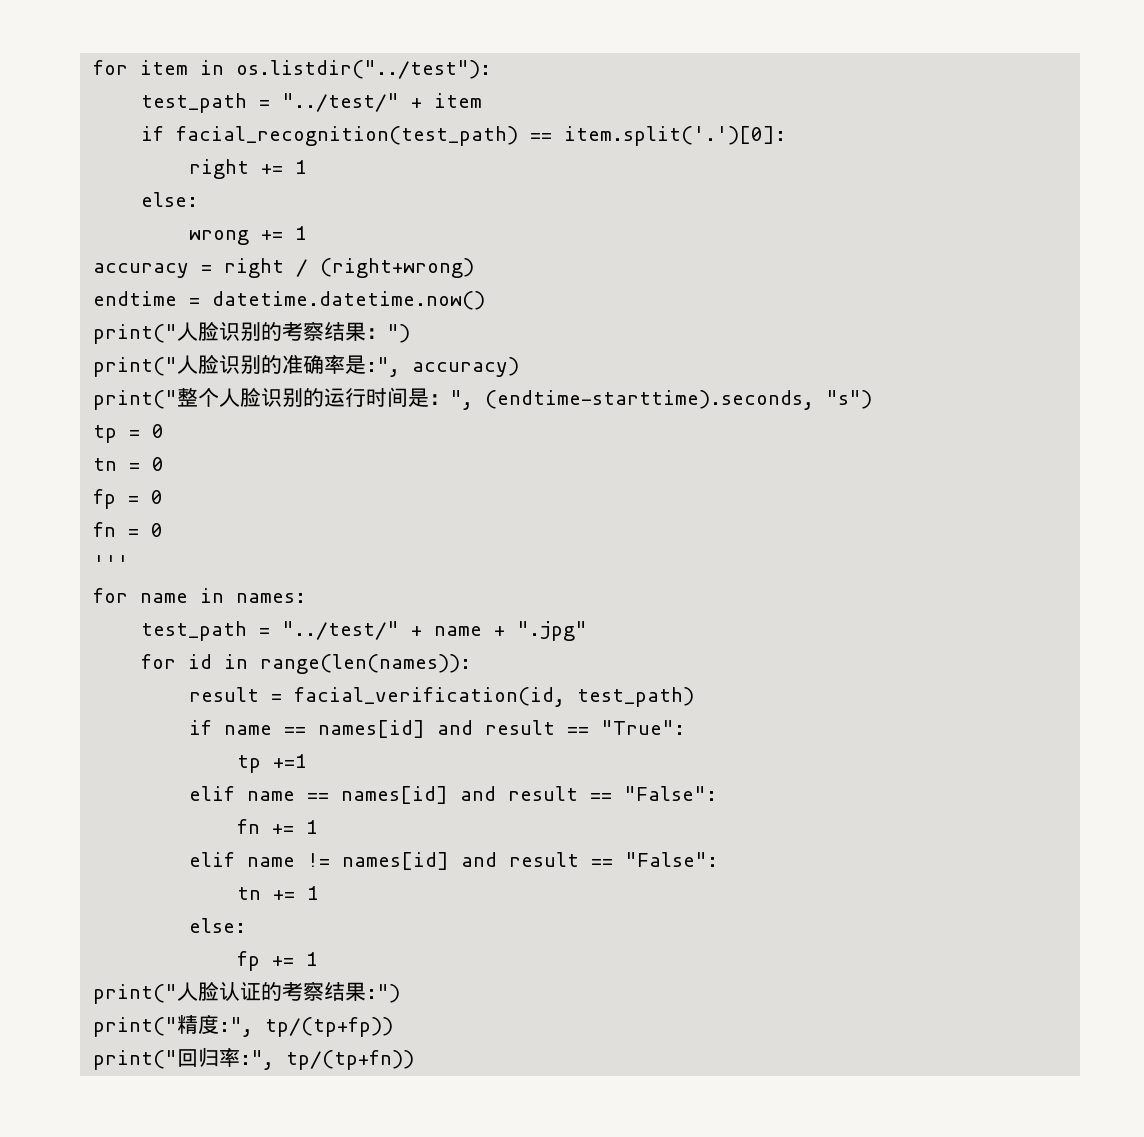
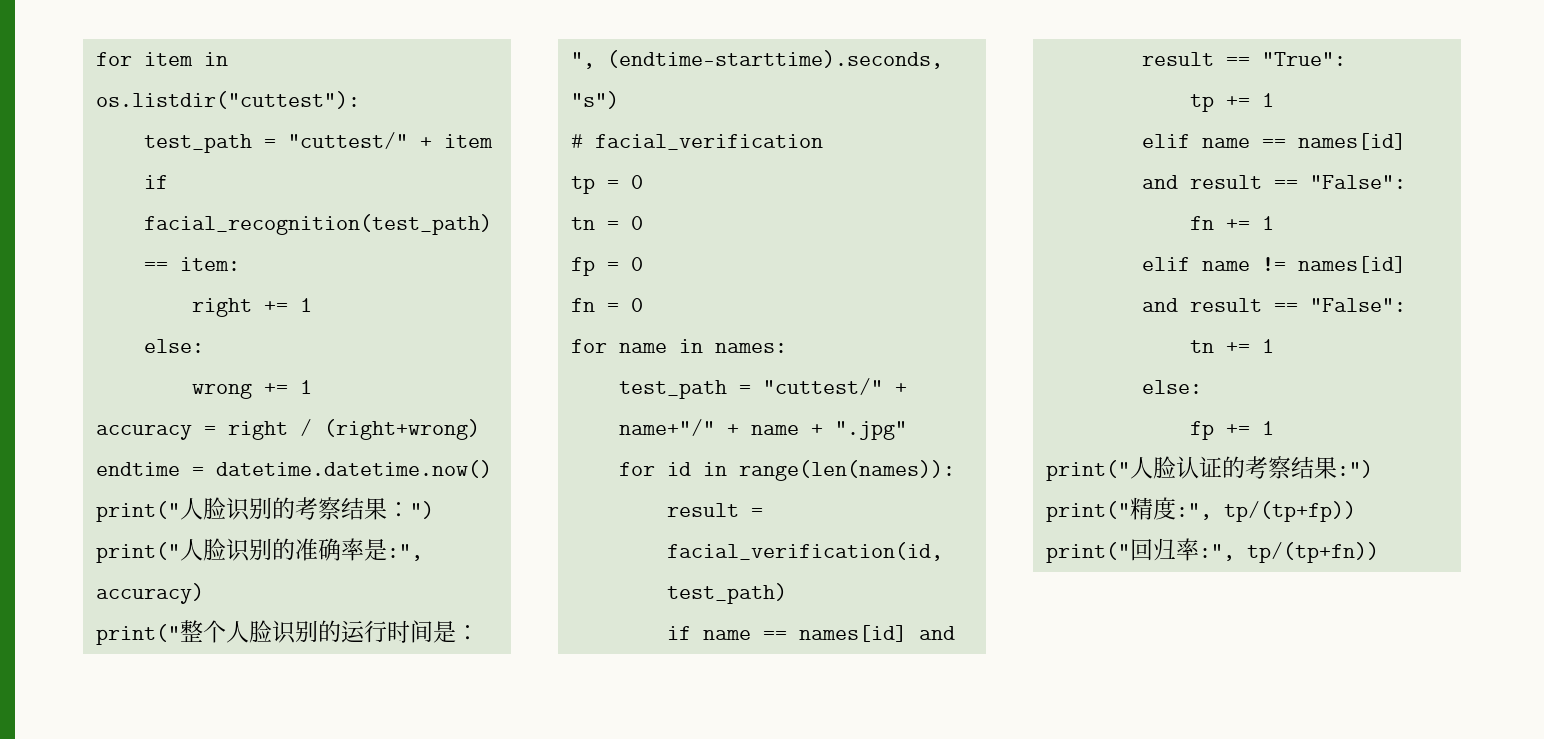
[235,60,491,79] [140,93,399,113] os.listdir("../test"): // test_path = "../test/" -> [95,91,360,109] [143,132,408,153] os.listdir("cuttest"): // test_path = "cuttest/"
[563,126,786,146] item.split('.')[0]: -> [179,257,240,271] item:
(872, 399) none -> [570,134,823,150] // # facial_verification
[92,555,129,570] // ''' -> (643, 305) none
[281,621,399,640] "../test/" -> [762,378,907,395] [618,419,715,436] "cuttest/" + name+"/"
[272,754,307,768] +=1 -> [1225,93,1274,107] += 1

